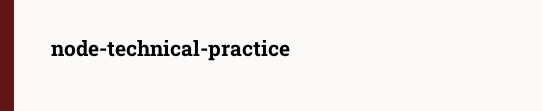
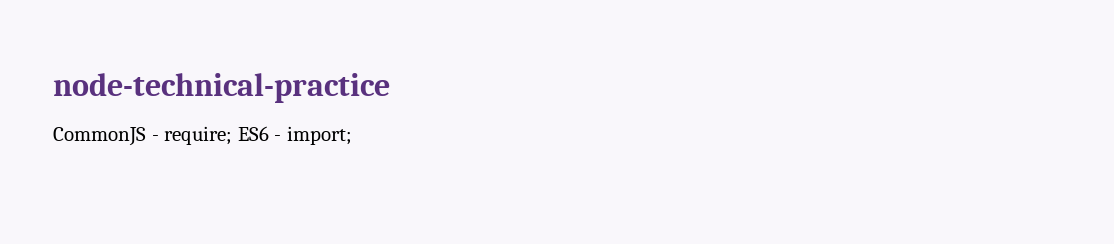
(290, 50) none -> [53,126,352,146] // CommonJS - require; ES6 - import;

